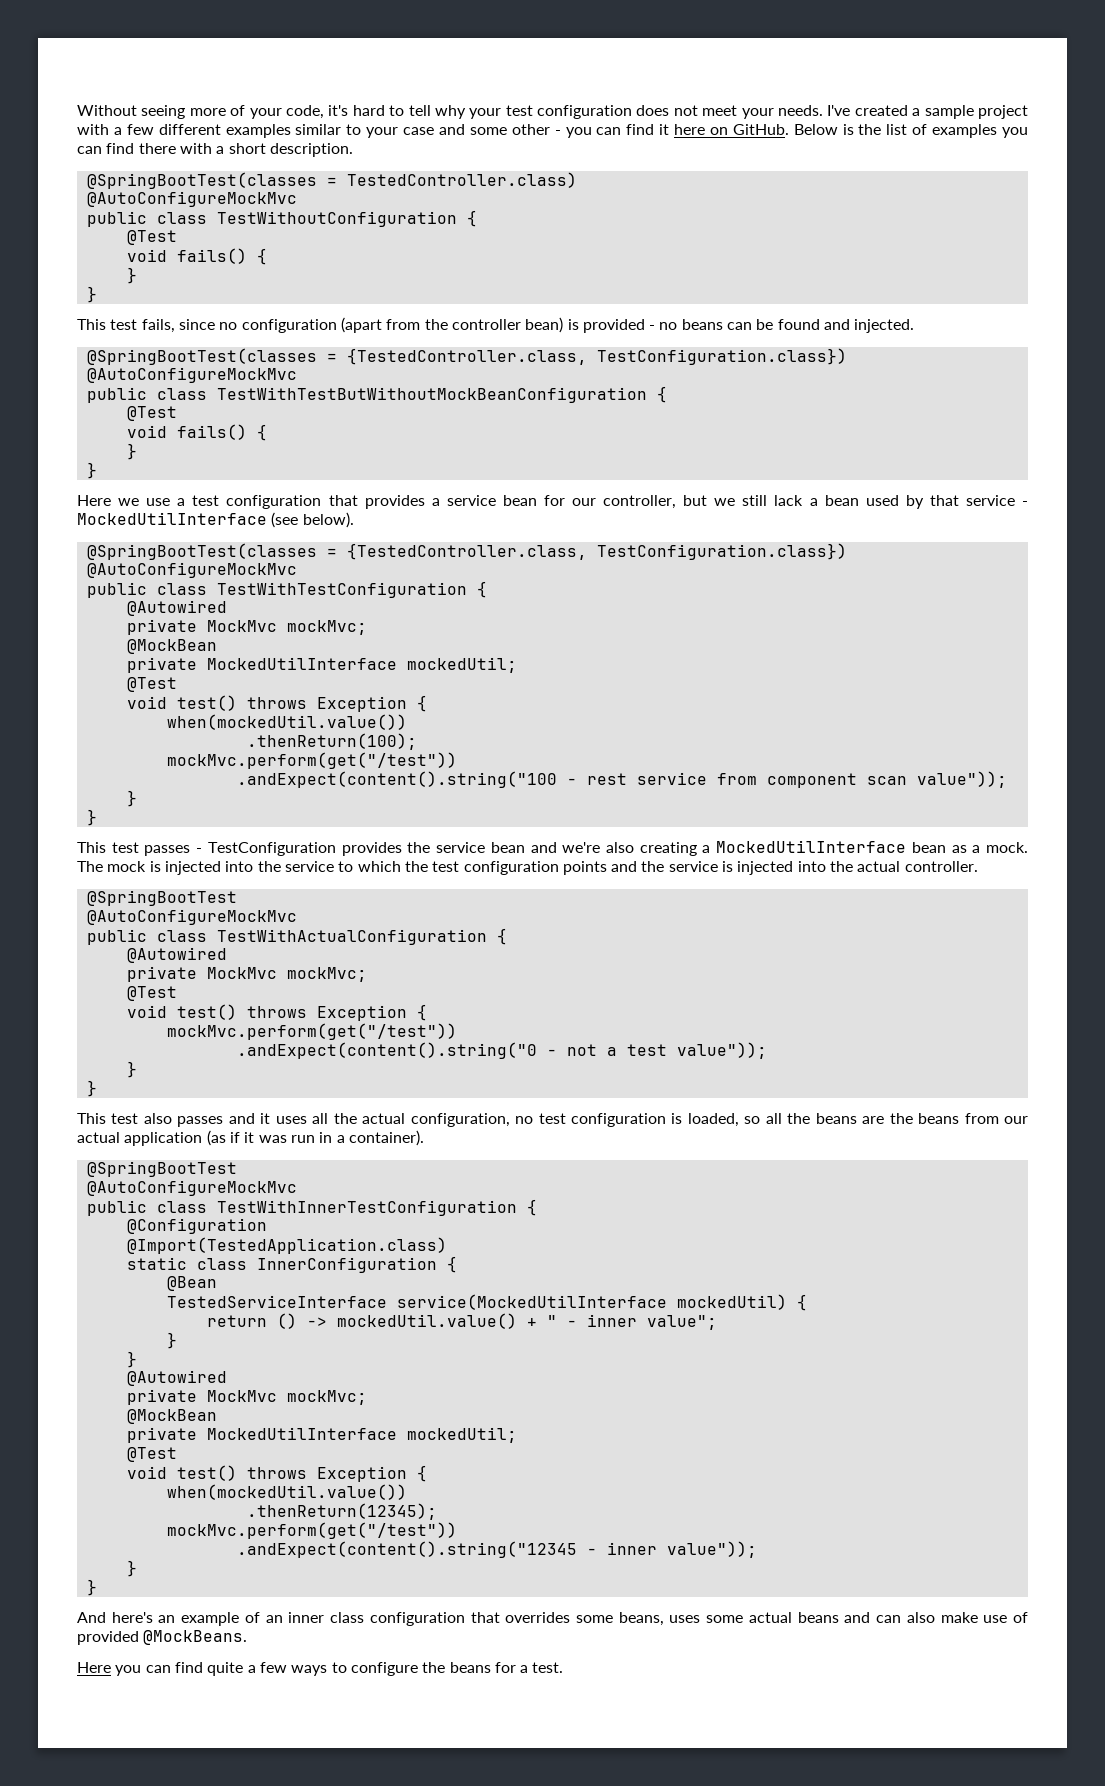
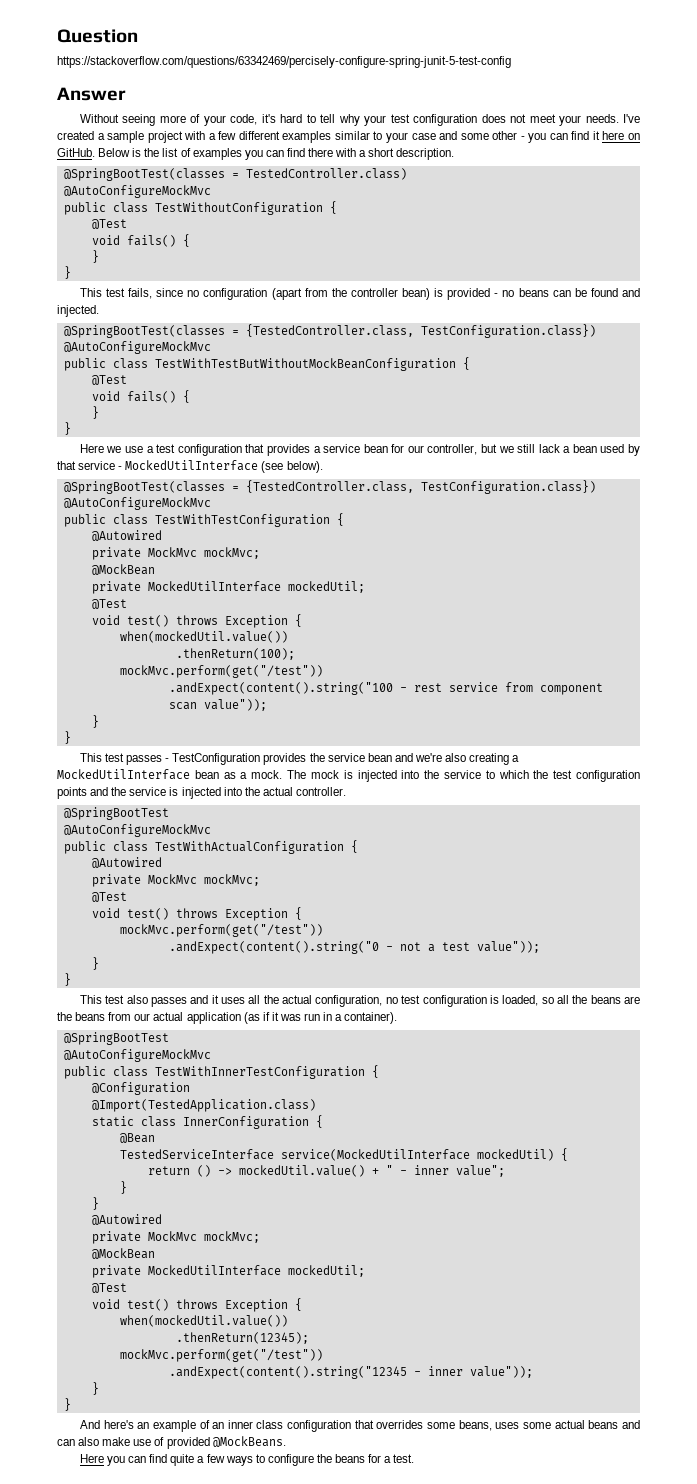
(77, 110) none -> [57,29,138,43] [57,56,511,68] [57,87,126,101] Question // https://stackoverflow.com/questions/63342469/percisely-configure-spring-junit-5-test-config // Answer //

